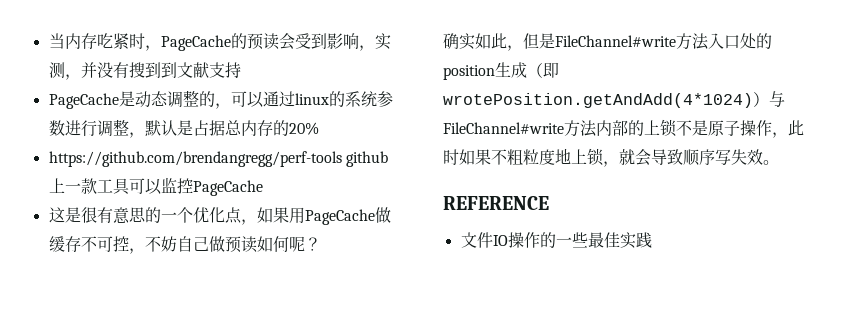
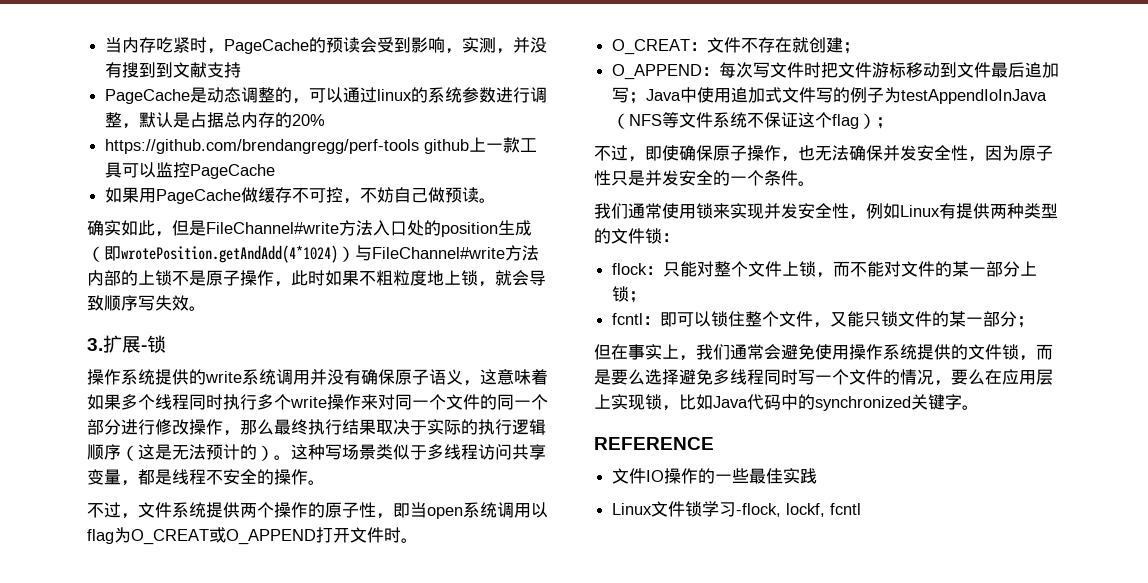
[48,207,257,225] 这是很有意思的一个优化点， -> (276, 171) none
[256,236,321,252] 如何呢？ -> [479,198,497,203] 。
(779, 162) none -> [87,335,166,353] [87,369,548,386] [87,394,548,410] [87,419,546,436] [87,444,546,461] [87,469,325,486] [87,502,548,519] [87,527,418,545] [612,37,861,55] [612,62,1060,80] [612,87,1048,104] [612,112,894,129] [594,145,1053,162] [594,170,815,186] [594,203,1058,220] [594,228,679,244] [612,261,1038,278] [612,286,647,303] [612,311,1035,328] [594,344,1053,361] [594,369,1053,386] [594,394,979,411] // 3.扩展-锁 // 操作系统提供的write系统调用并没有确保原子语义，这意味着如果多个线程同时执行多个write操作来对同一个文件的同一个部分进行修改操作，那么最终执行结果取决于实际的执行逻辑顺序（这是无法预计的）。这种写场景类似于多线程访问共享变量，都是线程不安全的操作。 // 不过，文件系统提供两个操作的原子性，即当open系统调用以flag为O_CREAT或O_APPEND打开文件时。 // O_CREAT：文件不存在就创建； // O_APPEND：每次写文件时把文件游标移动到文件最后追加写；Java中使用追加式文件写的例子为testAppendIoInJava（NFS等文件系统不保证这个flag）； // 不过，即使确保原子操作，也无法确保并发安全性，因为原子性只是并发安全的一个条件。 // 我们通常使用锁来实现并发安全性，例如Linux有提供两种类型的文件锁： // flock：只能对整个文件上锁，而不能对文件的某一部分上锁； // fcntl：即可以锁住整个文件，又能只锁文件的某一部分； // 但在事实上，我们通常会避免使用操作系统提供的文件锁，而是要么选择避免多线程同时写一个文件的情况，要么在应用层上实现锁，比如Java代码中的synchronized关键字。
(652, 240) none -> [612,501,862,517] // Linux文件锁学习-flock, lockf, fcntl

